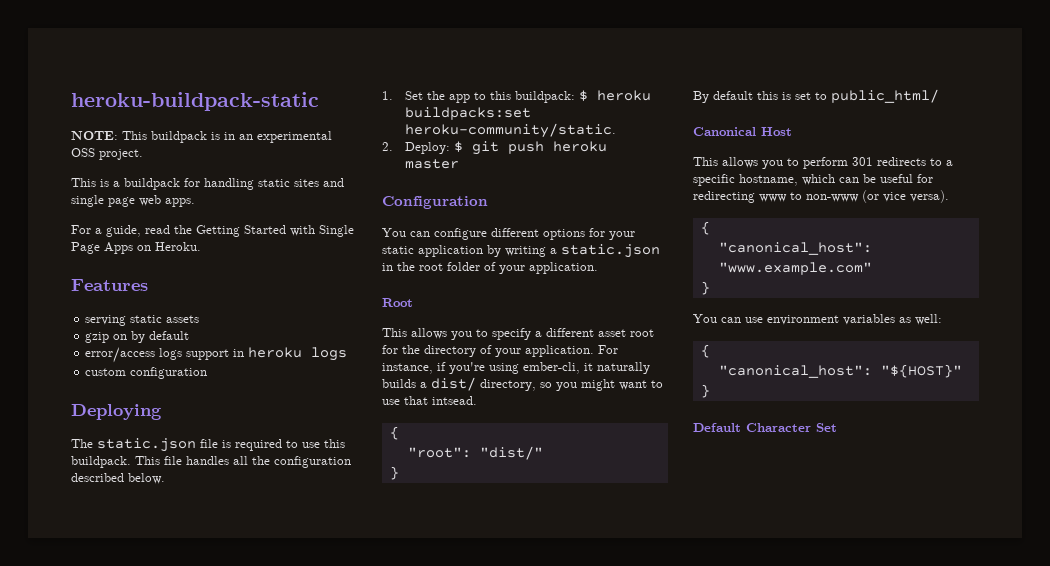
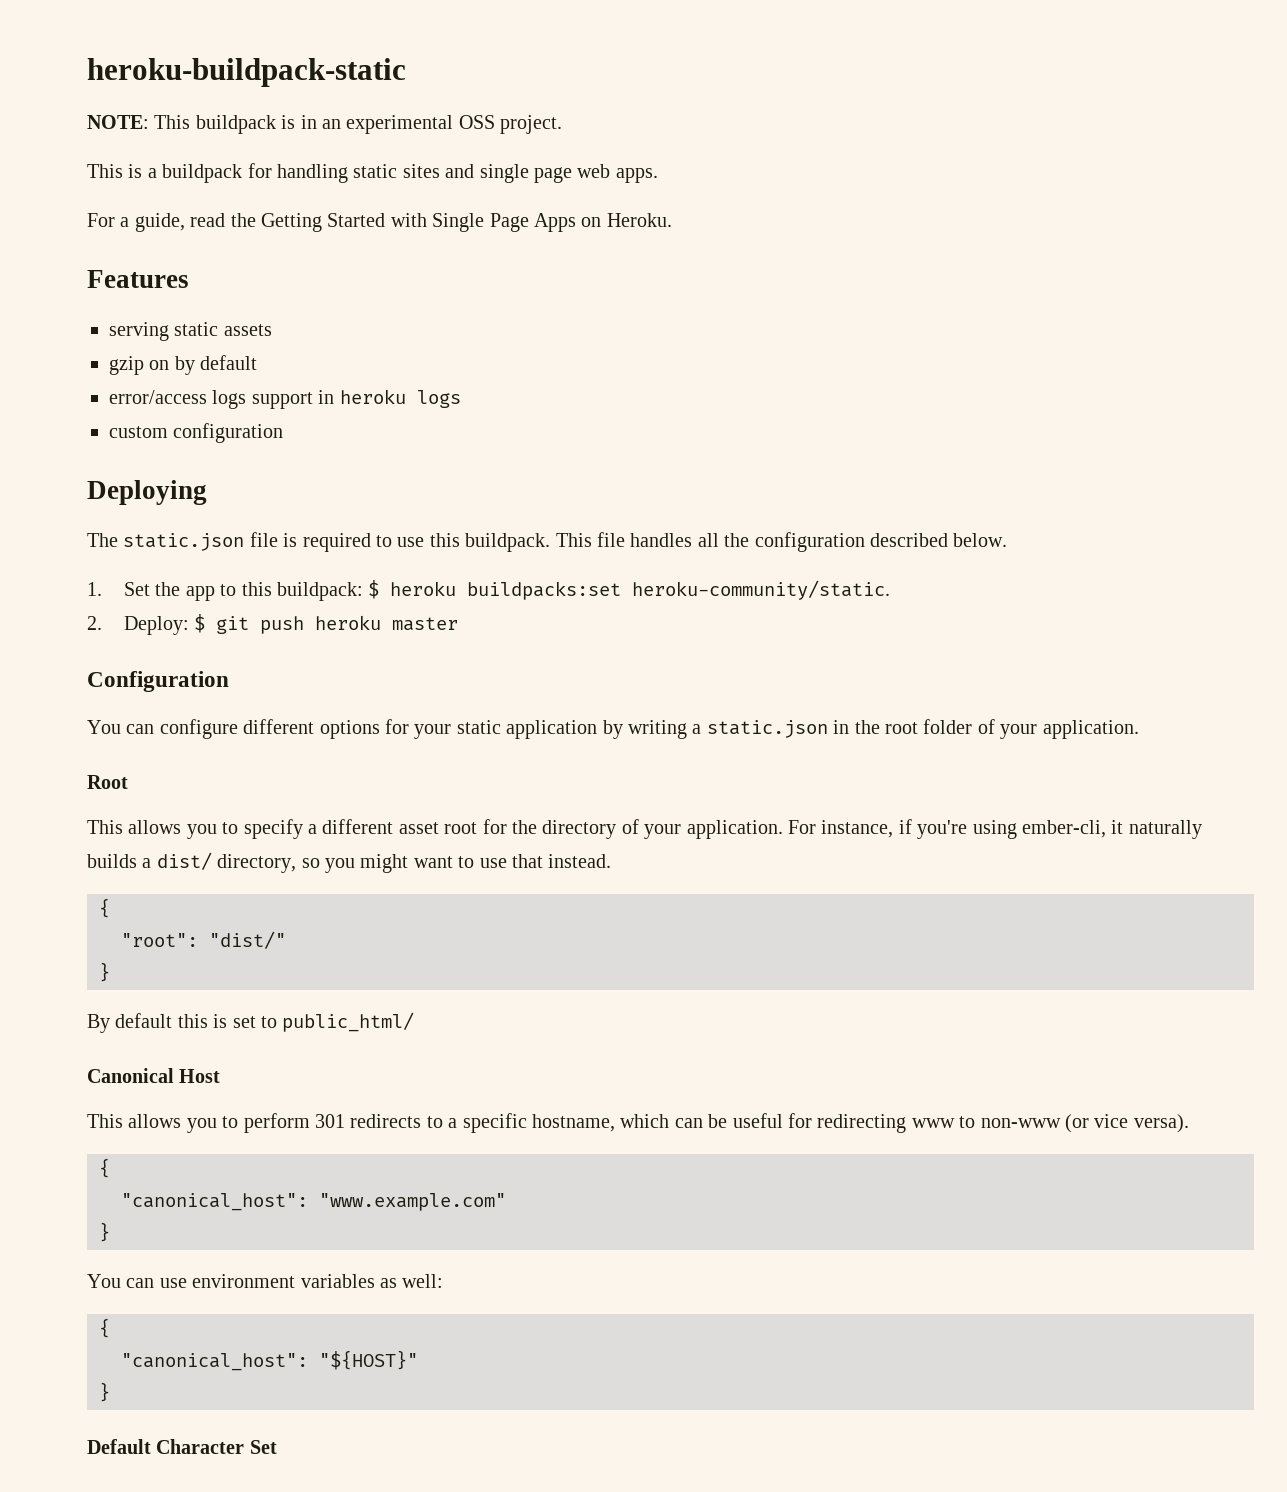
[432,396,477,405] intsead. -> [548,854,612,868] instead.

